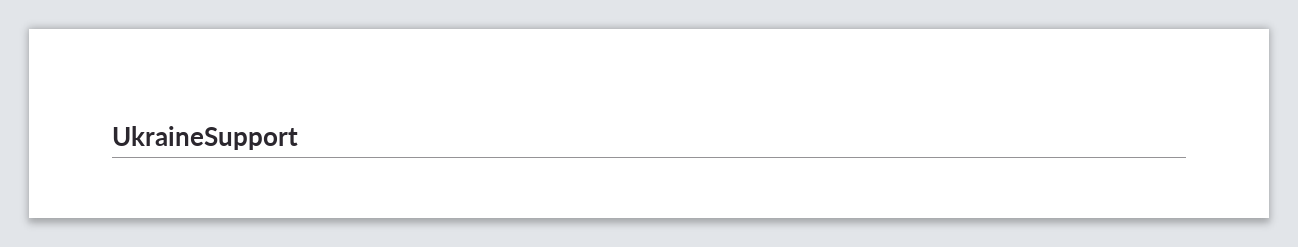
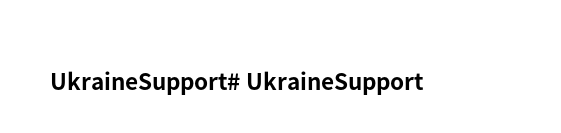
(112, 138) none -> [50,71,240,95] UkraineSupport#

